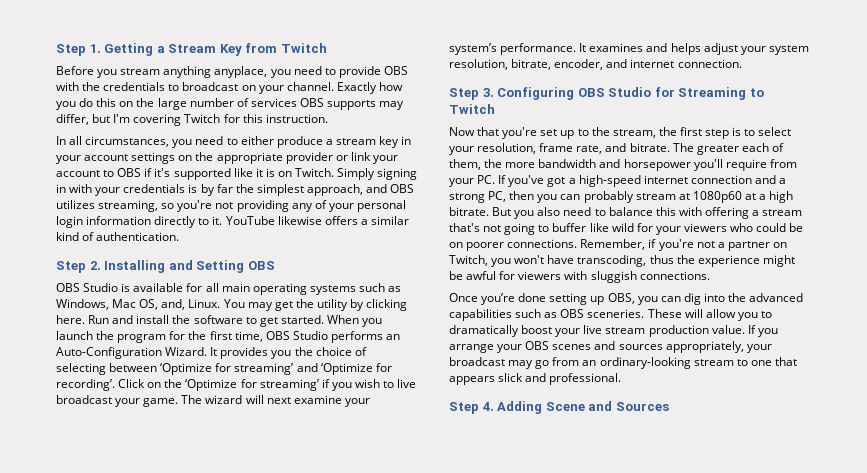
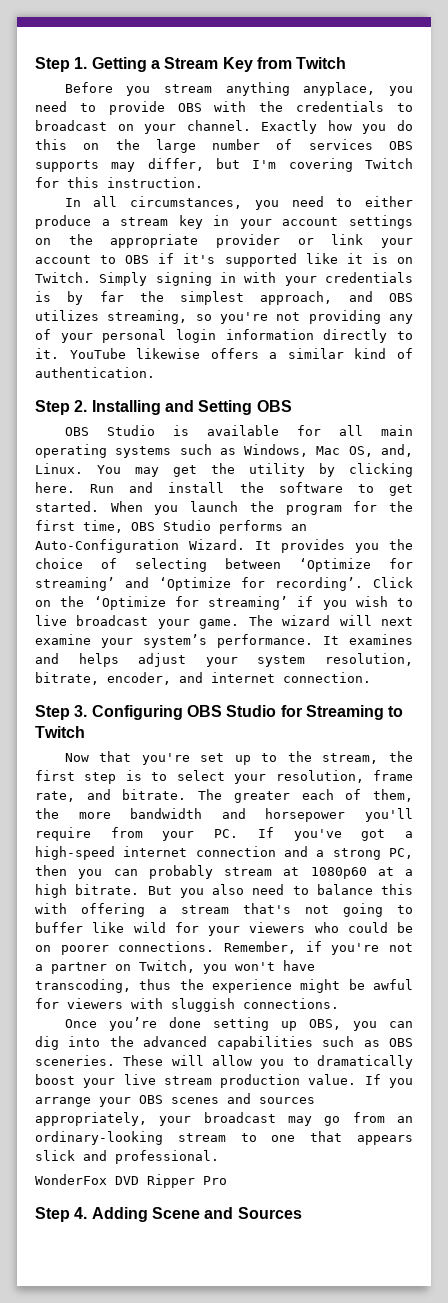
(622, 379) none -> [35,1174,227,1188] // WonderFox DVD Ripper Pro

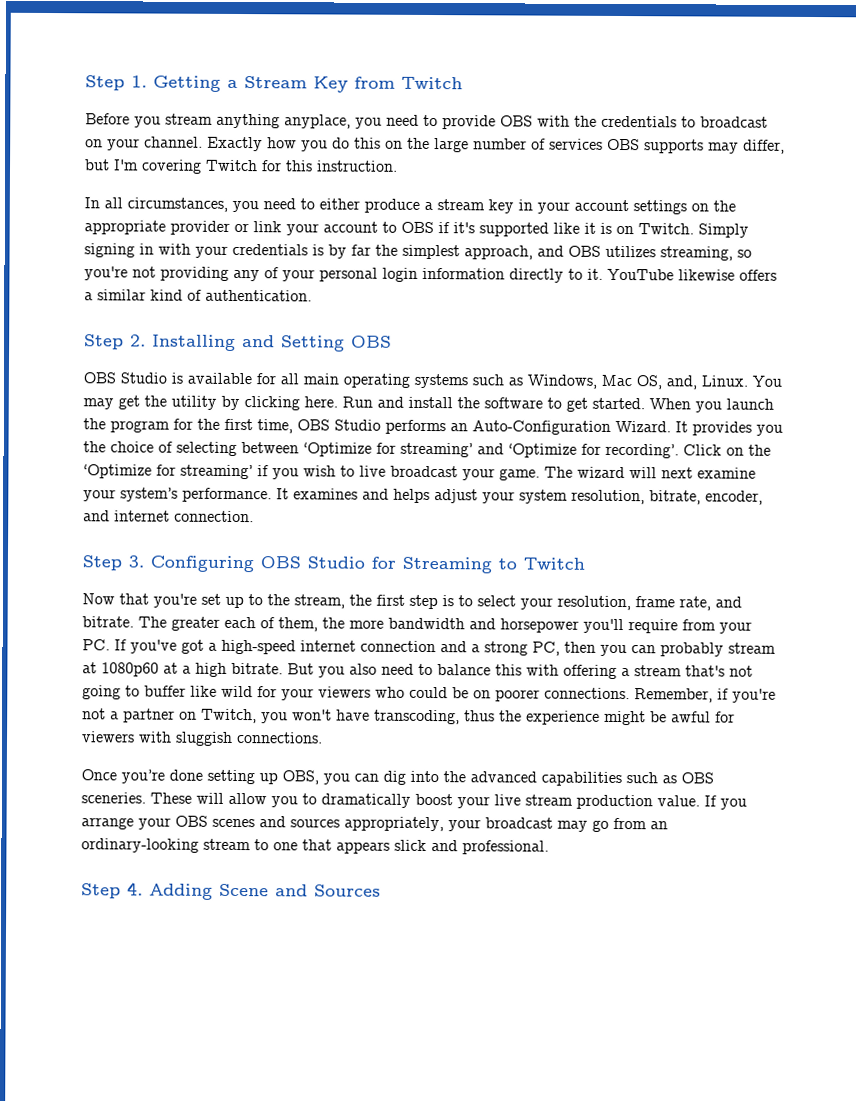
[35,1174,227,1188] // WonderFox DVD Ripper Pro -> (549, 847) none

